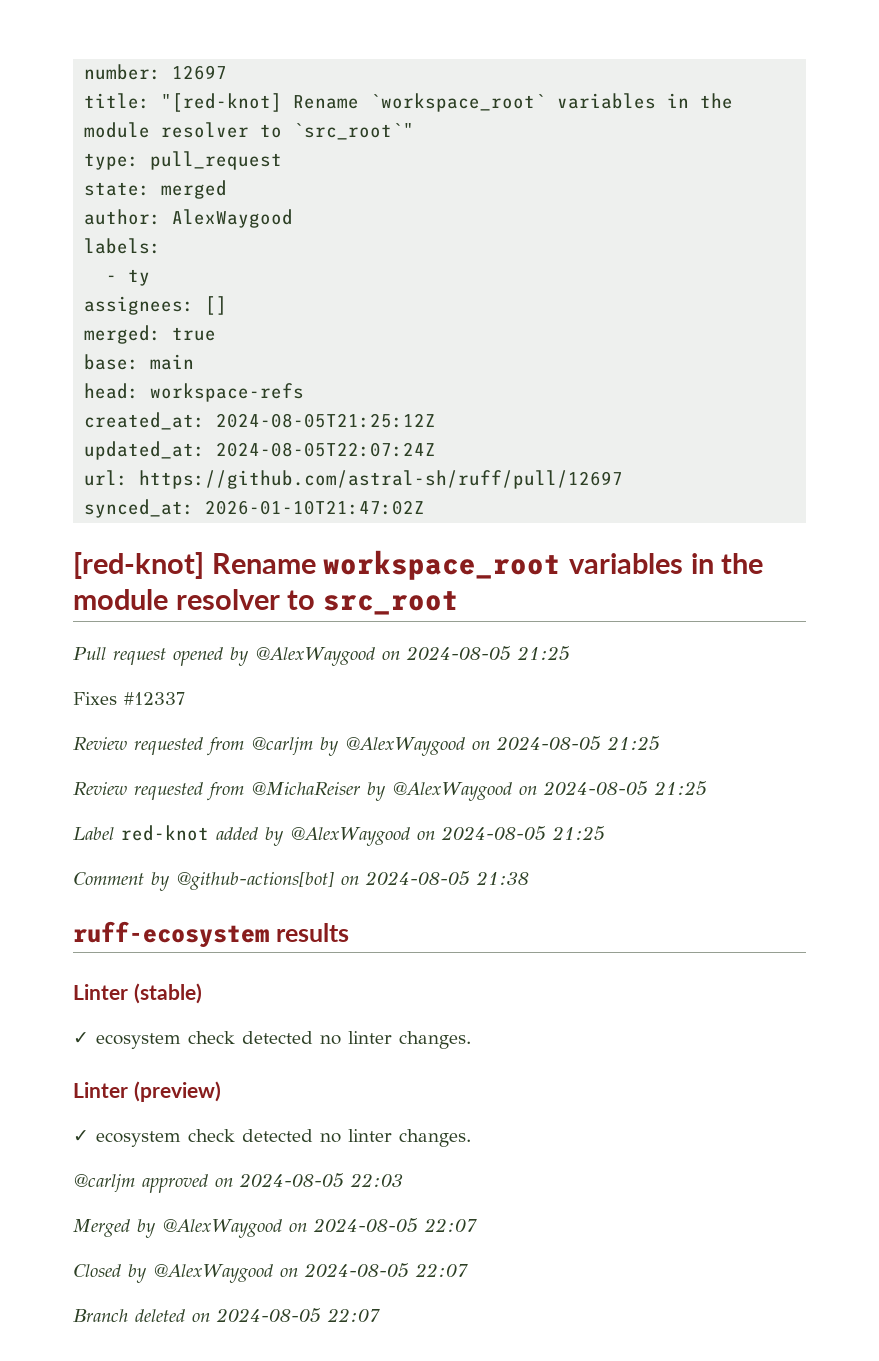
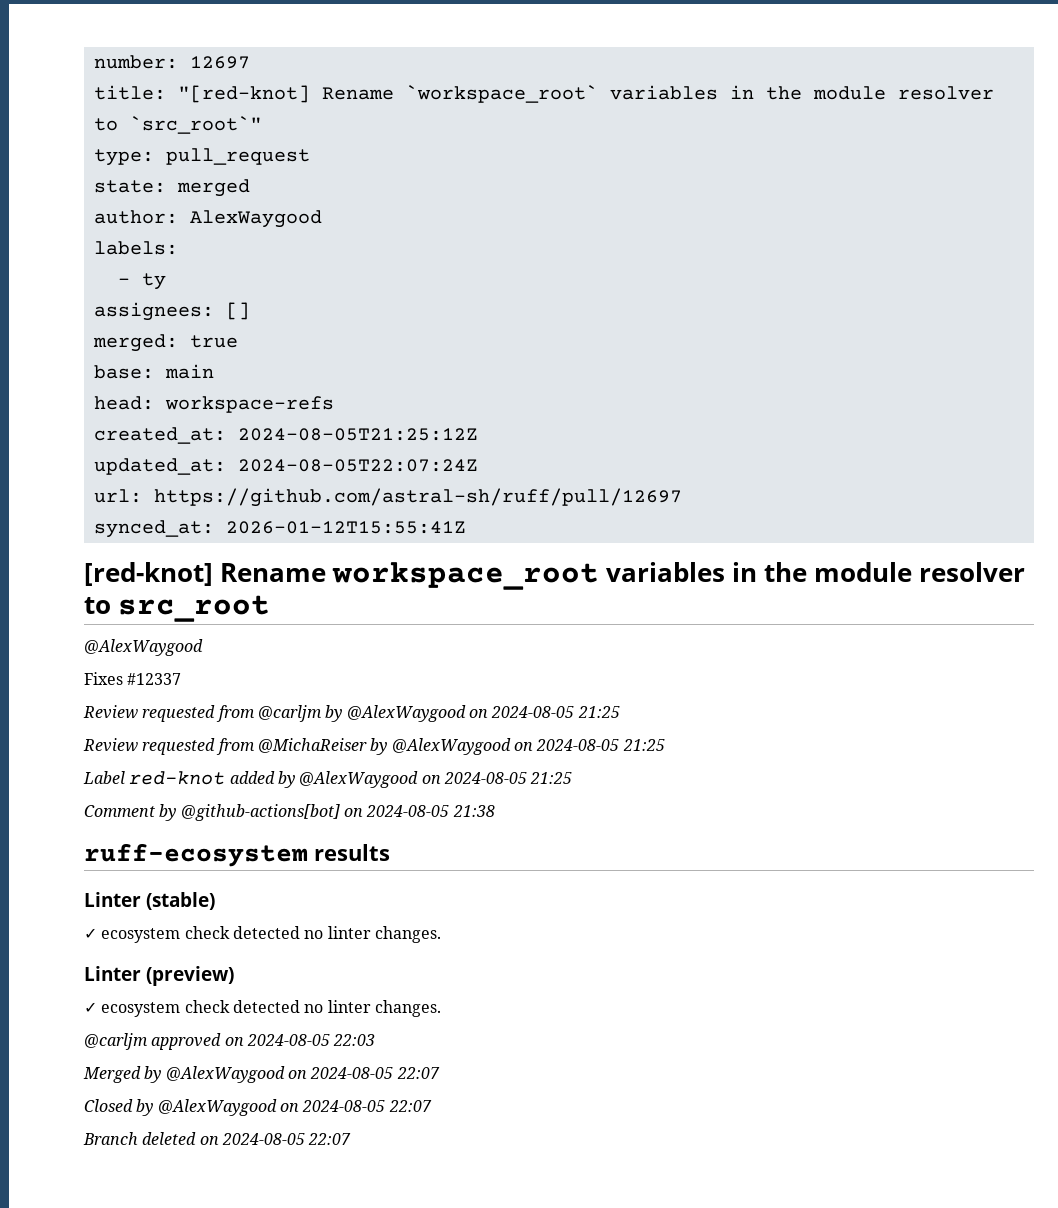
[205,500,426,515] 2026-01-10T21:47:02Z -> [225,521,466,534] 2026-01-12T15:55:41Z
[73,646,570,666] Pull request opened by @AlexWaygood on 2024-08-05 21:25 -> [84,639,203,656] @AlexWaygood

